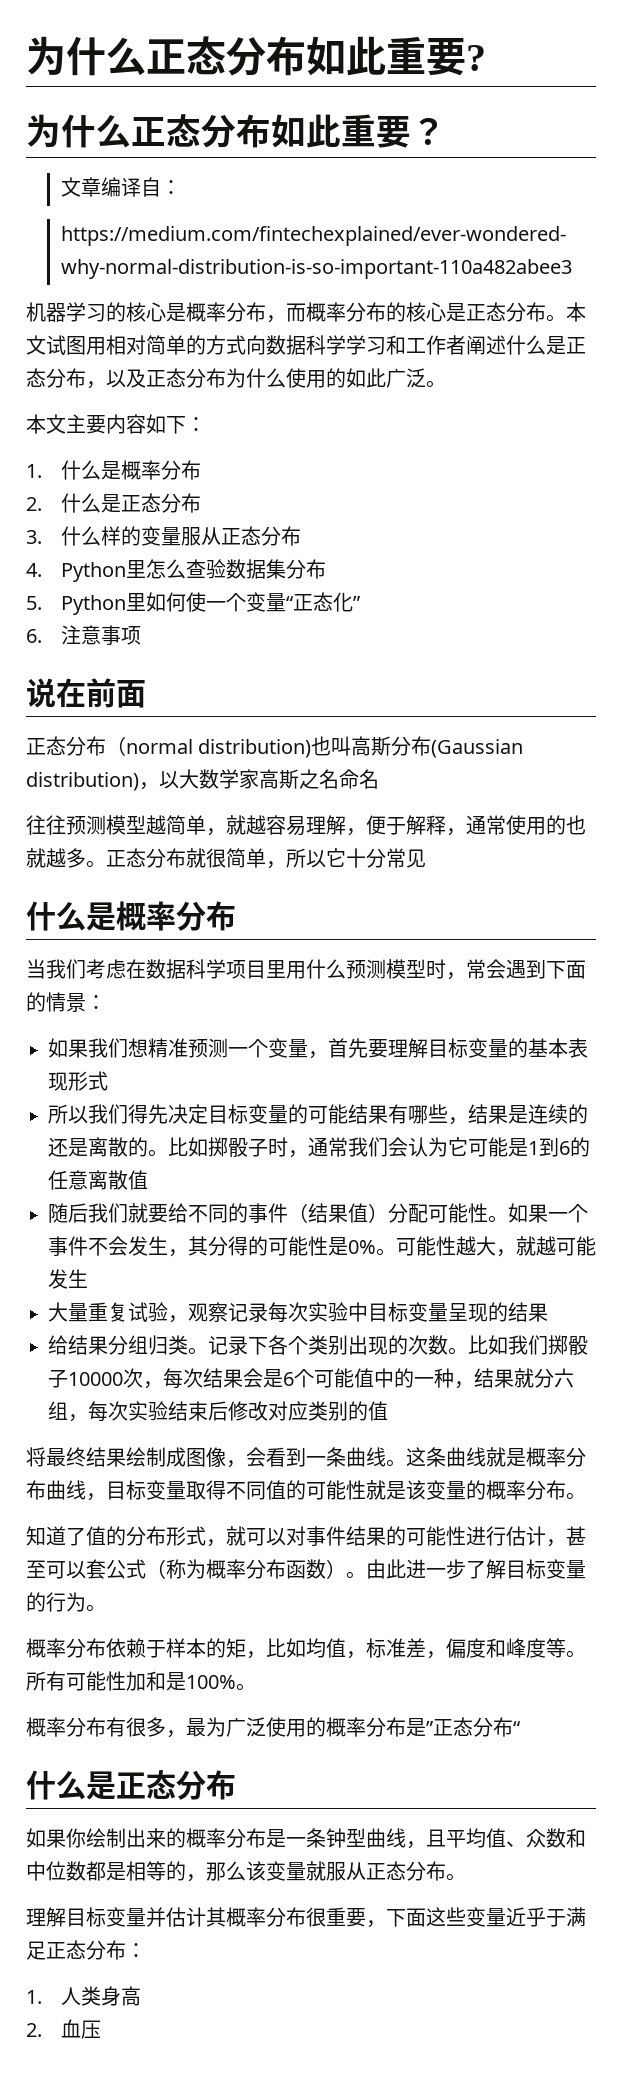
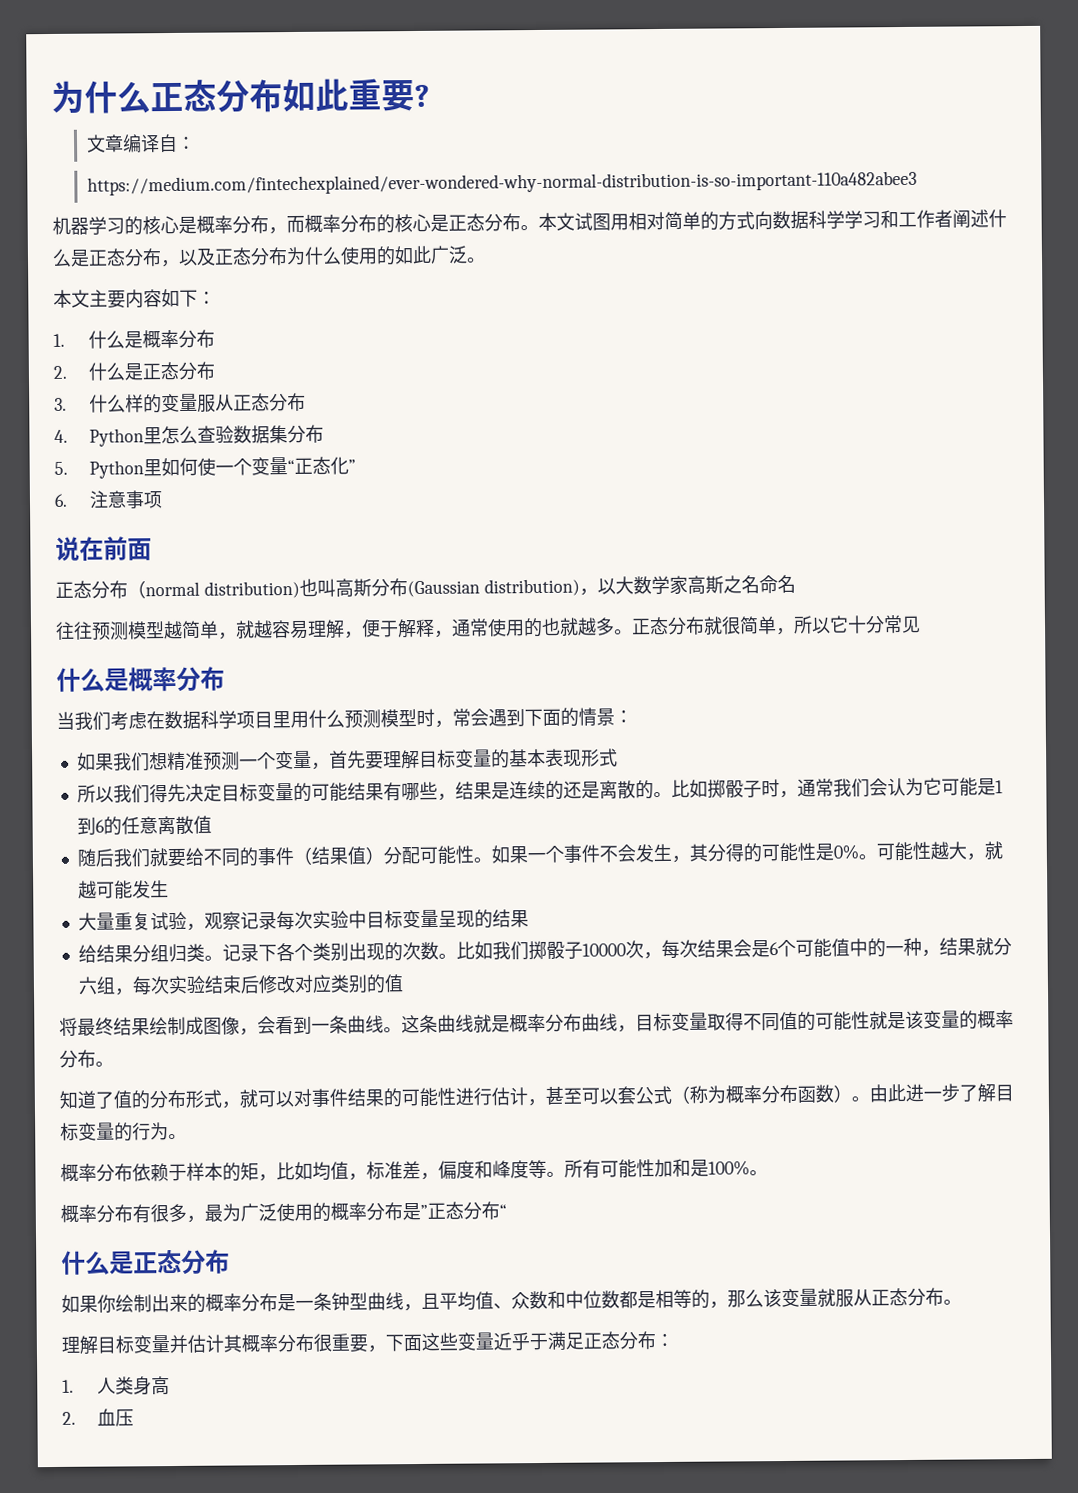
[26,36,486,76] [26,114,446,148] 为什么正态分布如此重要? // 为什么正态分布如此重要？ -> [51,78,430,114] 为什么正态分布如此重要?

